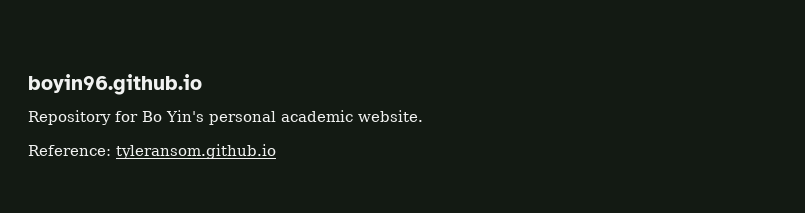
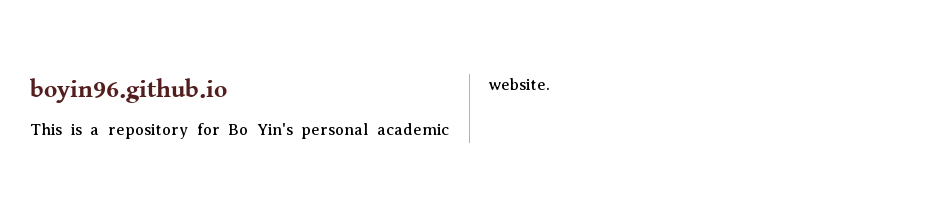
[28,110,111,125] Repository -> [30,123,188,139] This is a repository
[28,144,276,159] // Reference: tyleransom.github.io -> (550, 84) none

